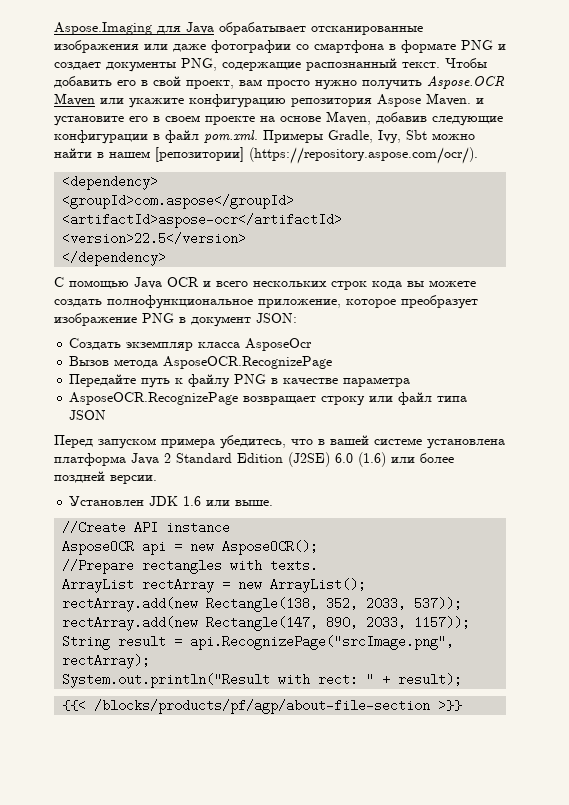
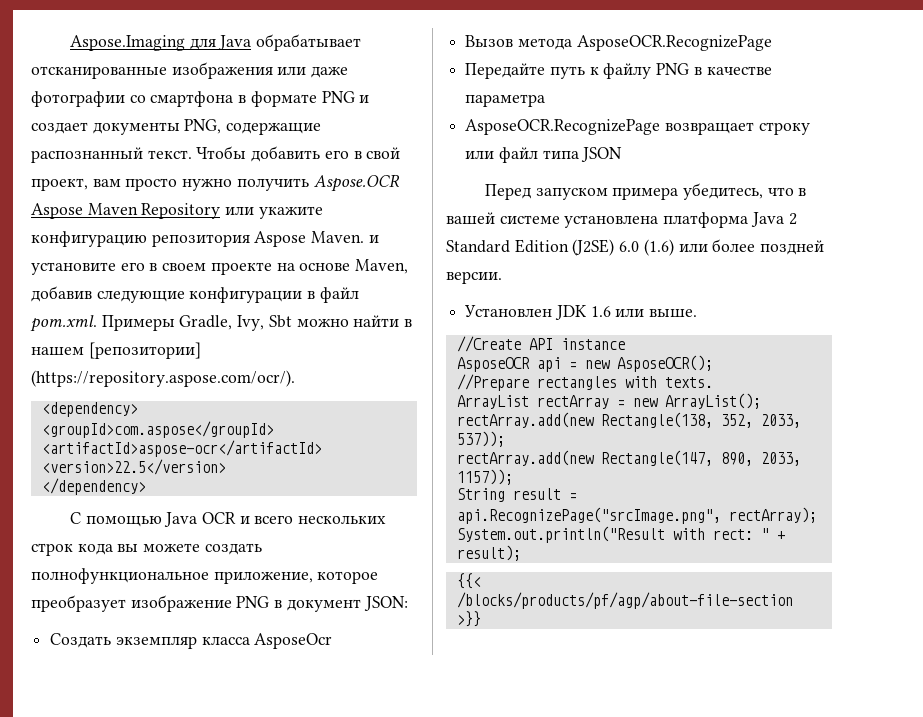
[54,93,95,106] Maven -> [31,203,221,219] Aspose Maven Repository

